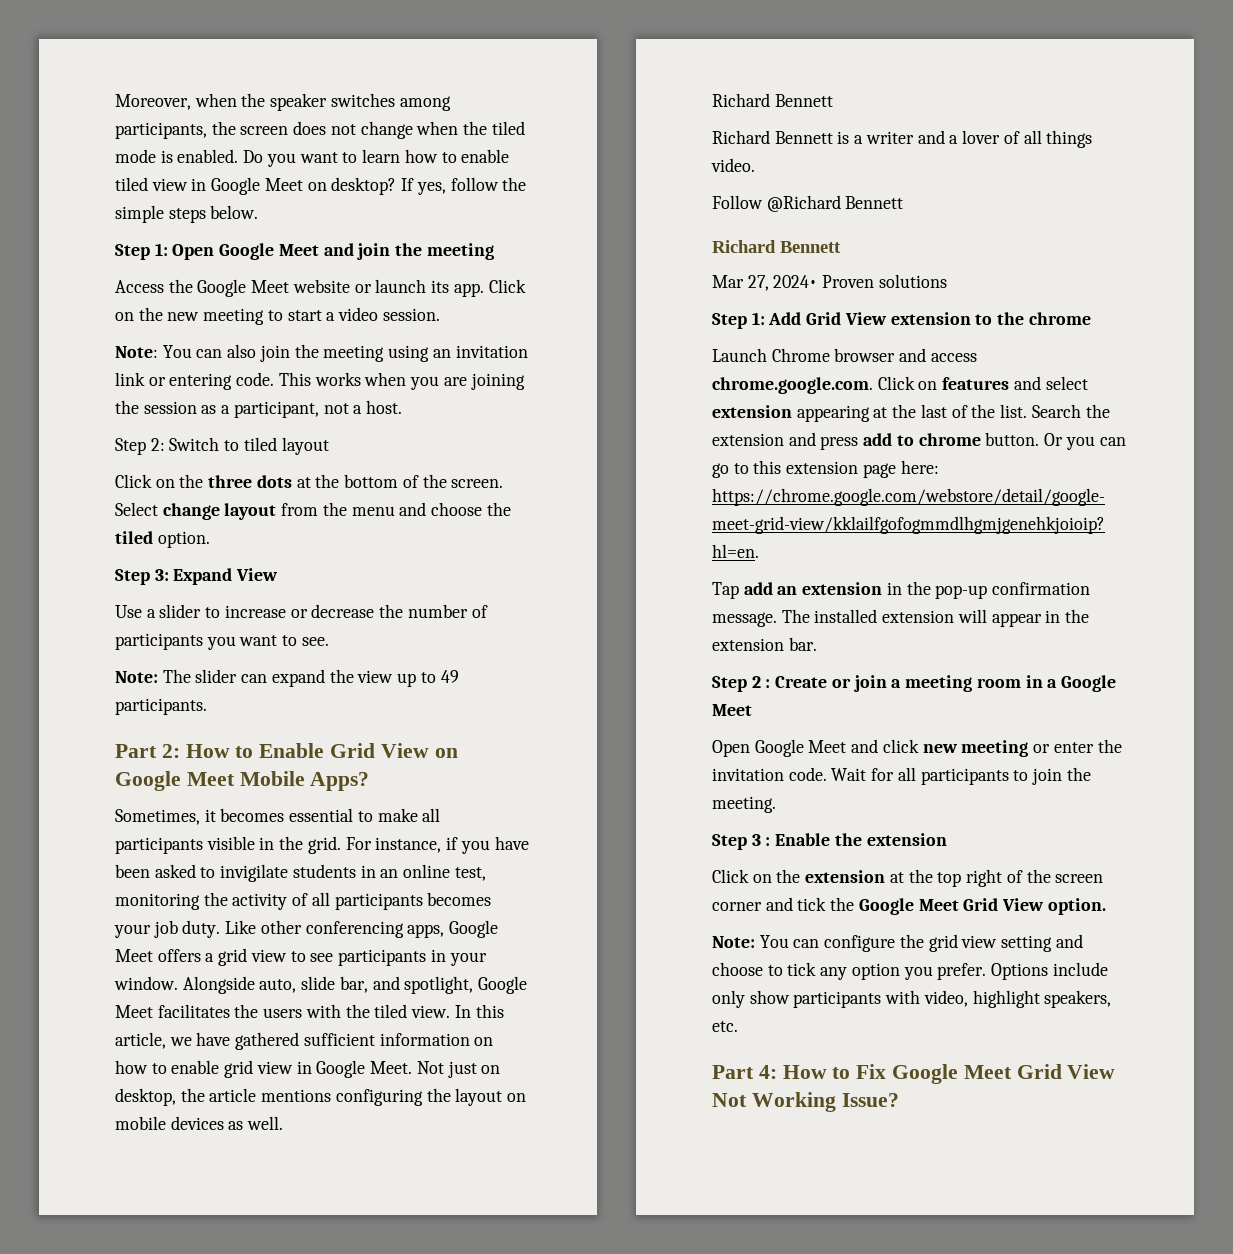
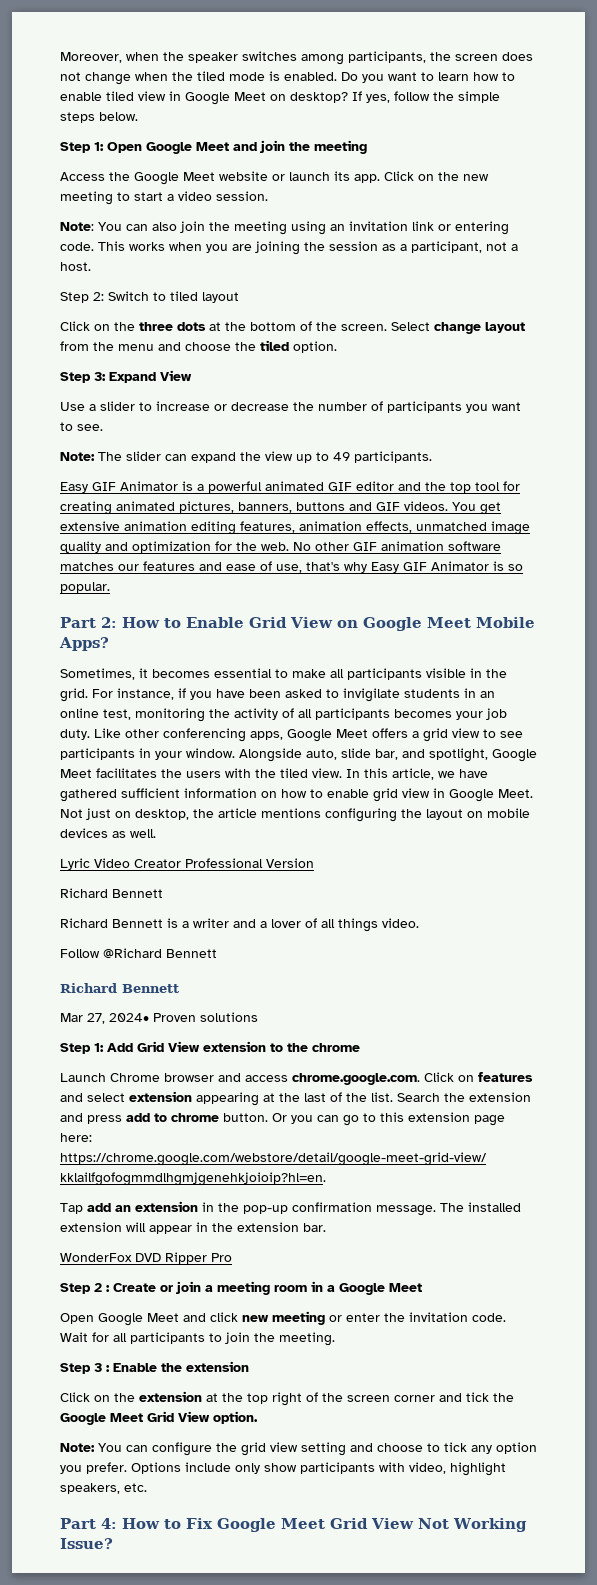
(207, 706) none -> [60,481,520,493] [60,501,501,515] [60,521,530,535] [60,541,501,553] [60,561,523,573] [60,582,110,593] // Easy GIF Animator is a powerful animated GIF editor and the top tool for creating animated pictures, banners, buttons and GIF videos. You get extensive animation editing features, animation effects, unmatched image quality and optimization for the web. No other GIF animation software matches our features and ease of use, that's why Easy GIF Animator is so popular.
(284, 1123) none -> [60,858,314,870] // Lyric Video Creator Professional Version
(817, 644) none -> [60,1252,232,1264] // WonderFox DVD Ripper Pro

